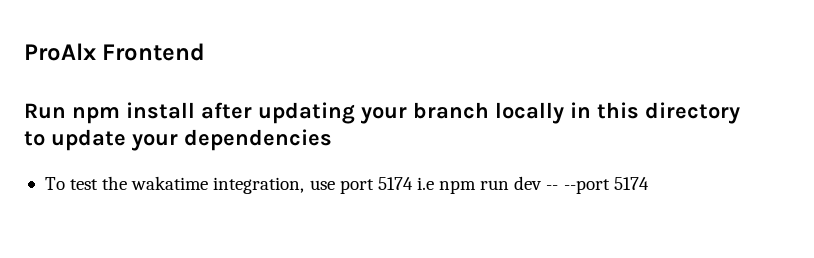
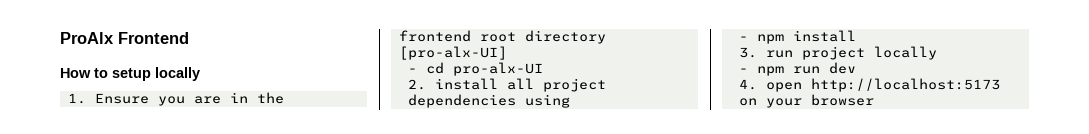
[24,102,740,124] [24,129,332,151] [44,176,649,194] Run npm install after updating your branch locally in this directory to update your dependencies // To test the wakatime integration, use port 5174 i.e npm run dev -- --port 5174 -> [60,67,200,81] [67,92,284,106] [398,30,606,44] [398,46,507,60] [407,62,543,76] [407,78,606,92] [407,94,570,108] [738,30,856,44] [738,46,937,60] [738,62,856,76] [738,78,1000,92] [738,94,874,108] How to setup locally // 1. Ensure you are in the frontend root directory [pro-alx-UI] // - cd pro-alx-UI // 2. install all project dependencies using // - npm install // 3. run project locally // - npm run dev // 4. open http://localhost:5173 on your browser

